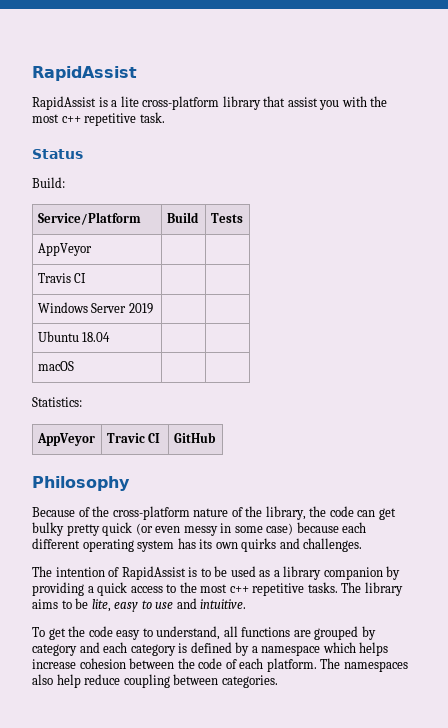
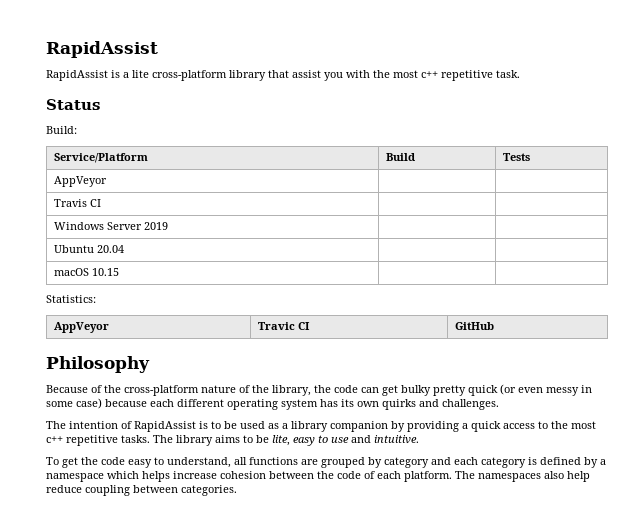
[82,332,111,342] 18.04 -> [97,245,125,253] 20.04
(74, 366) none -> [92,268,120,276] 10.15

